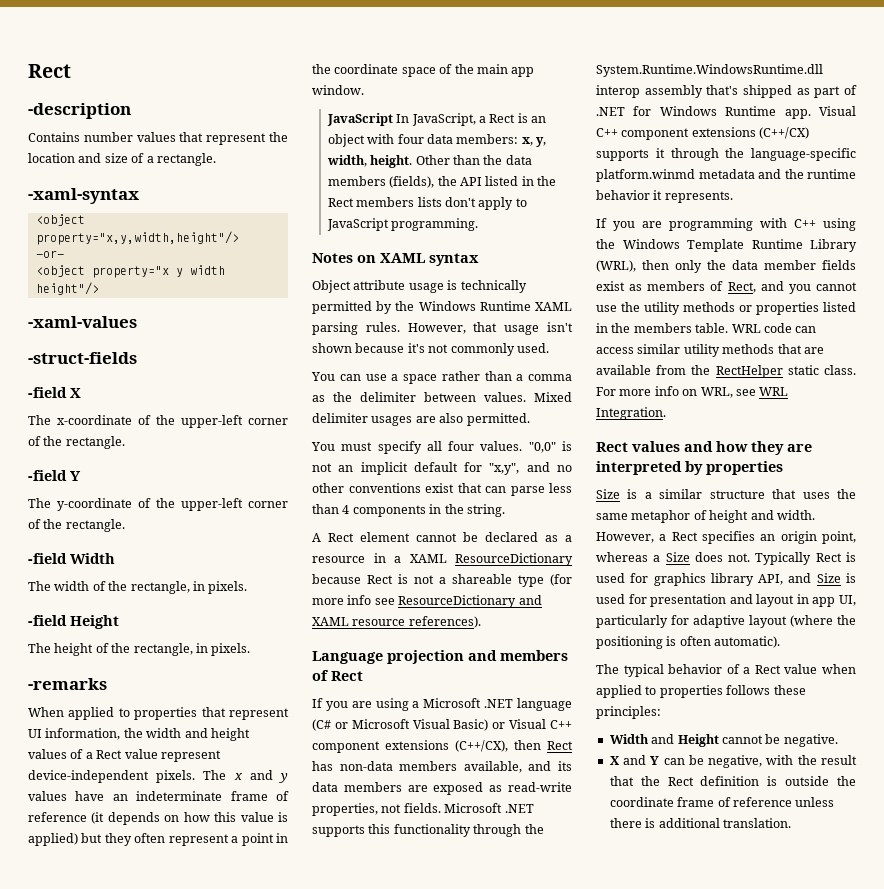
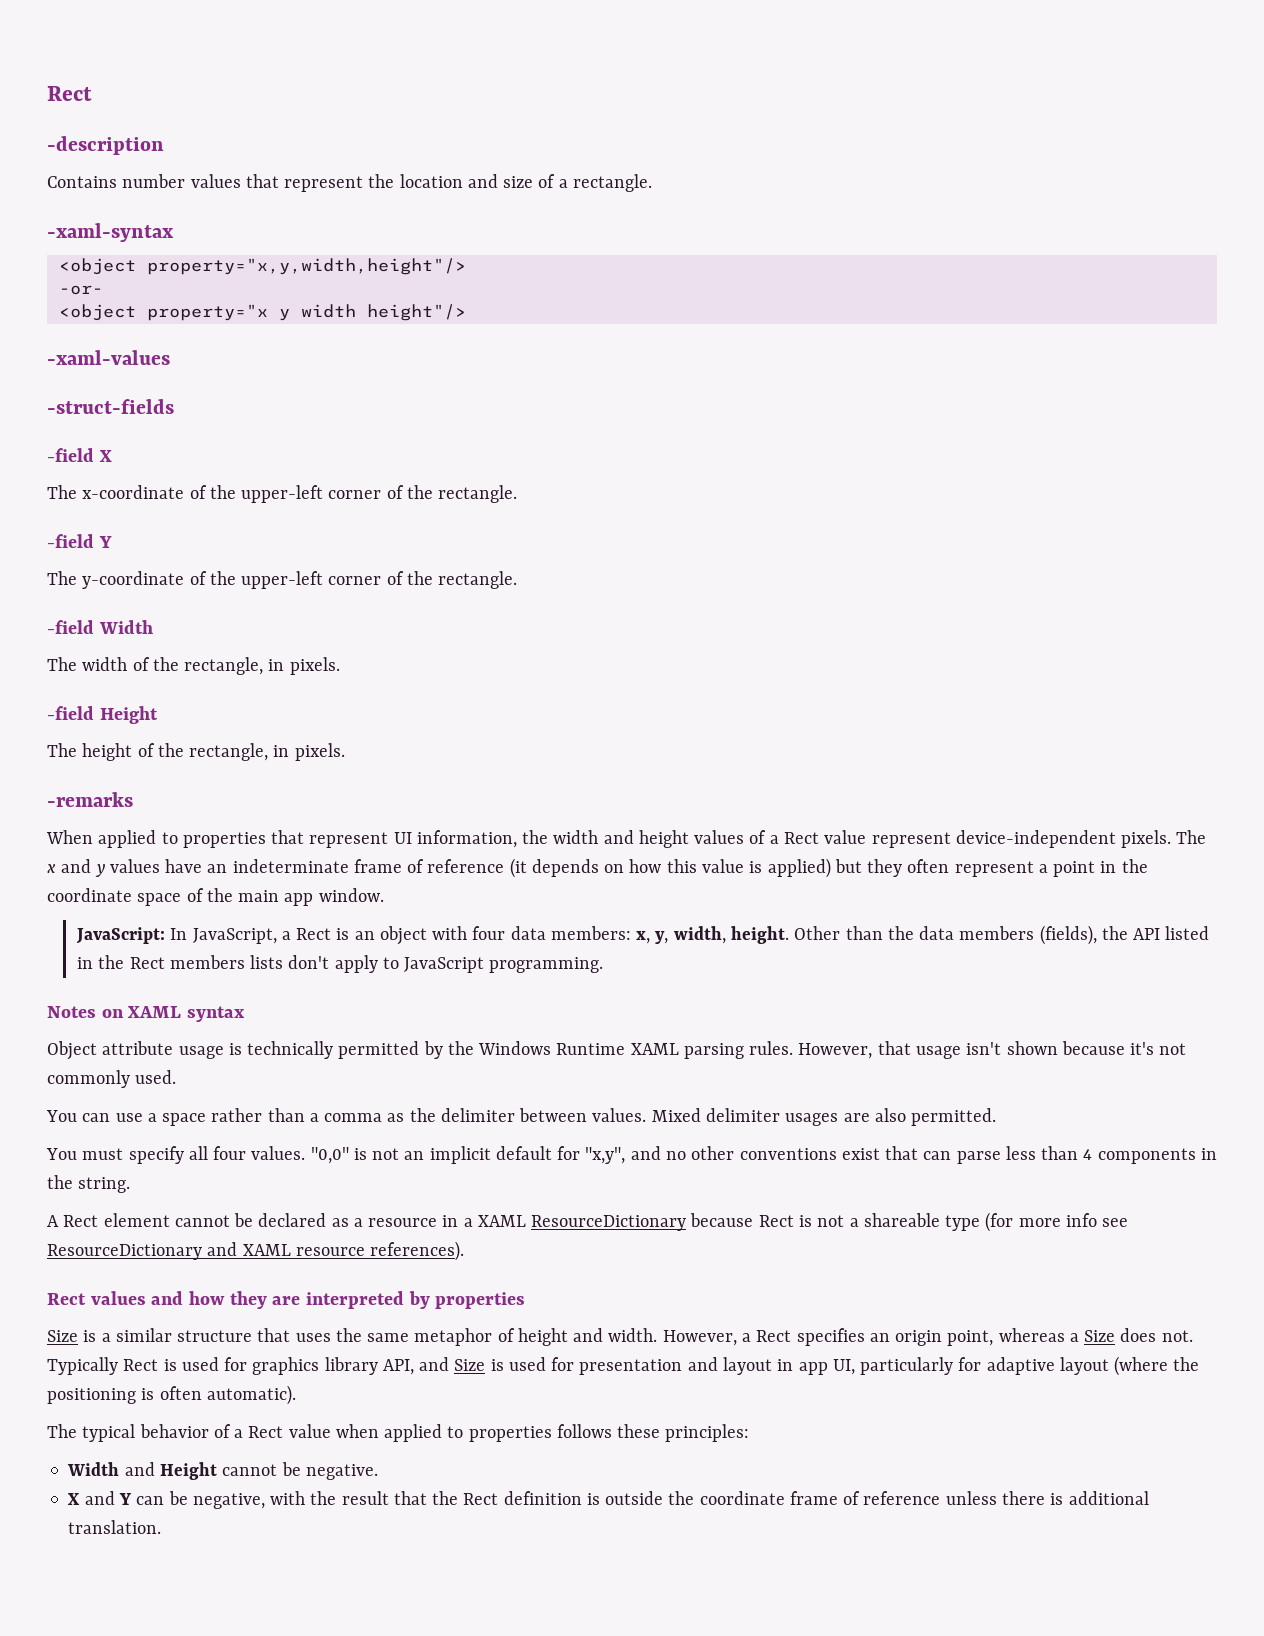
[326,113,393,126] JavaScript -> [76,927,166,944] JavaScript:
[312,650,568,664] [312,670,363,681] [312,698,572,711] [312,719,572,731] [312,740,573,753] [312,761,572,773] [312,782,572,795] [312,803,534,816] [312,824,544,837] [596,64,823,77] [596,85,857,98] [596,106,856,119] [596,127,810,140] [596,148,856,161] [596,169,856,182] [596,190,733,203] [596,218,856,231] [596,239,857,252] [596,260,856,273] [596,281,857,294] [596,302,856,315] [596,323,817,333] [596,344,824,357] [596,365,856,378] [596,386,789,398] [596,407,666,420] // Language projection and members of Rect // If you are using a Microsoft .NET language (C# or Microsoft Visual Basic) or Visual C++ component extensions (C++/CX), then Rect has non-data members available, and its data members are exposed as read-write properties, not fields. Microsoft .NET supports this functionality through the System.Runtime.WindowsRuntime.dll interop assembly that's shipped as part of .NET for Windows Runtime app. Visual C++ component extensions (C++/CX) supports it through the language-specific platform.winmd metadata and the runtime behavior it represents. // If you are programming with C++ using the Windows Template Runtime Library (WRL), then only the data member fields exist as members of Rect, and you cannot use the utility methods or properties listed in the members table. WRL code can access similar utility methods that are available from the RectHelper static class. For more info on WRL, see WRL Integration. -> (465, 1251) none

